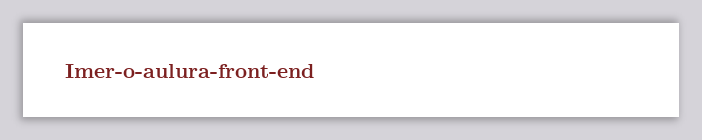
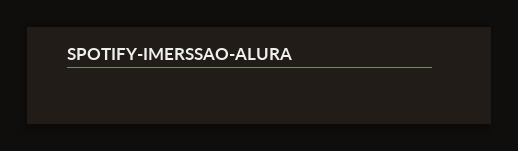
[65,64,314,78] Imer-o-aulura-front-end -> [67,48,292,60] SPOTIFY-IMERSSAO-ALURA

